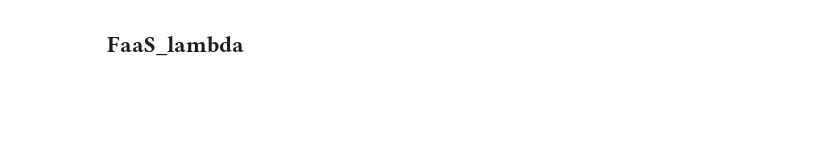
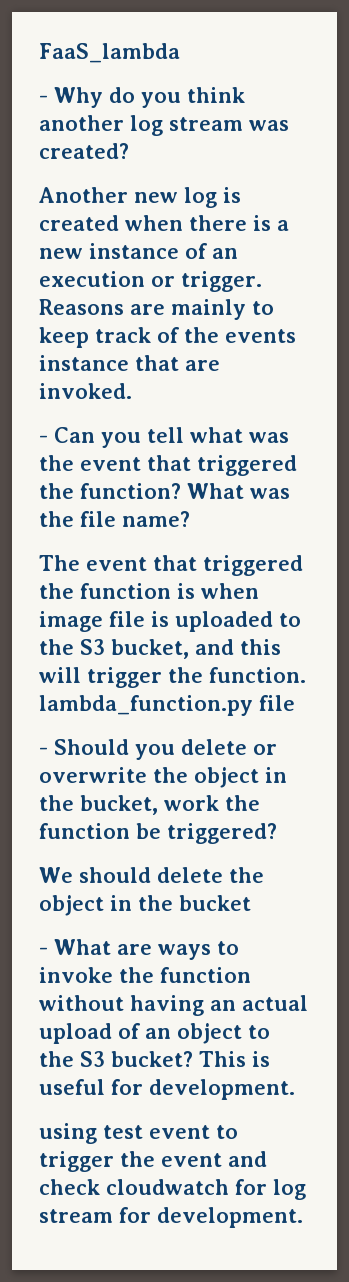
(244, 46) none -> [39,87,245,108] [39,115,289,136] [39,143,129,159] [39,187,241,208] [39,215,289,231] [39,243,238,259] [39,271,262,292] [39,299,274,320] [39,327,296,348] [39,355,220,371] [39,383,132,399] [39,427,289,448] [39,455,297,476] [39,483,290,499] [39,511,190,527] [39,555,303,576] [39,583,259,599] [39,611,301,632] [39,639,281,659] [39,667,306,688] [39,695,295,716] [39,739,277,760] [39,767,287,788] [39,795,260,815] [39,823,277,844] [39,867,264,883] [39,895,251,916] [39,939,239,960] [39,967,251,983] [39,995,308,1016] [39,1023,270,1044] [39,1051,270,1067] [39,1079,295,1100] [39,1123,238,1144] [39,1151,267,1172] [39,1179,306,1200] [39,1207,303,1228] // - Why do you think another log stream was created? // Another new log is created when there is a new instance of an execution or trigger. Reasons are mainly to keep track of the events instance that are invoked. // - Can you tell what was the event that triggered the function? What was the file name? // The event that triggered the function is when image file is uploaded to the S3 bucket, and this will trigger the function. lambda_function.py file // - Should you delete or overwrite the object in the bucket, work the function be triggered? // We should delete the object in the bucket // - What are ways to invoke the function without having an actual upload of an object to the S3 bucket? This is useful for development. // using test event to trigger the event and check cloudwatch for log stream for development.

